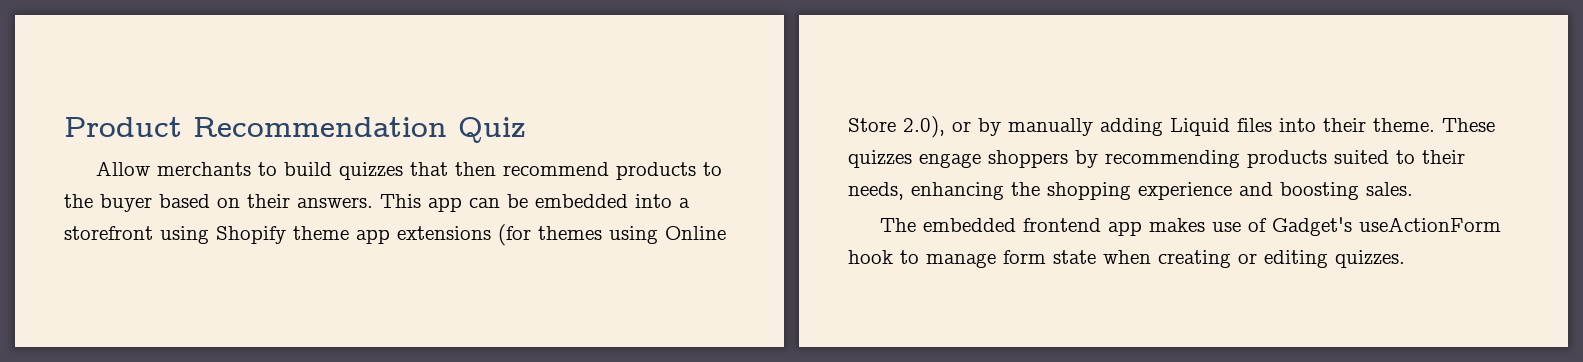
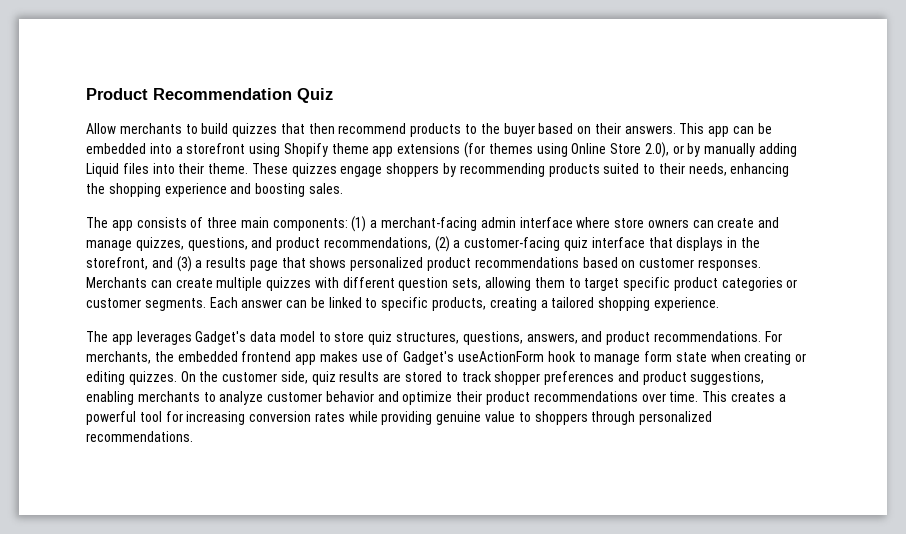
(917, 225) none -> [111,216,780,232] [86,236,760,252] [86,256,761,272] [86,277,798,291] [86,297,719,311] [86,331,782,345] [86,351,174,364] app consists of three main components: (1) a merchant-facing admin interface where store owners can create and manage quizzes, questions, and product recommendations, (2) a customer-facing quiz interface that displays in the storefront, and (3) a results page that shows personalized product recommendations based on customer responses. Merchants can create multiple quizzes with different question sets, allowing them to target specific product categories or customer segments. Each answer can be linked to specific products, creating a tailored shopping experience. // The app leverages Gadget's data model to store quiz structures, questions, answers, and product recommendations. For merchants, the
(1405, 259) none -> [180,371,765,385] [86,391,786,405] [86,411,713,425] [86,431,193,442] On the customer side, quiz results are stored to track shopper preferences and product suggestions, enabling merchants to analyze customer behavior and optimize their product recommendations over time. This creates a powerful tool for increasing conversion rates while providing genuine value to shoppers through personalized recommendations.

